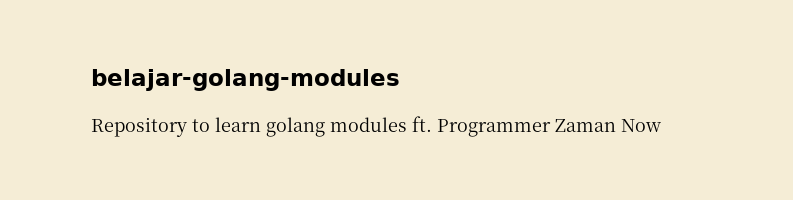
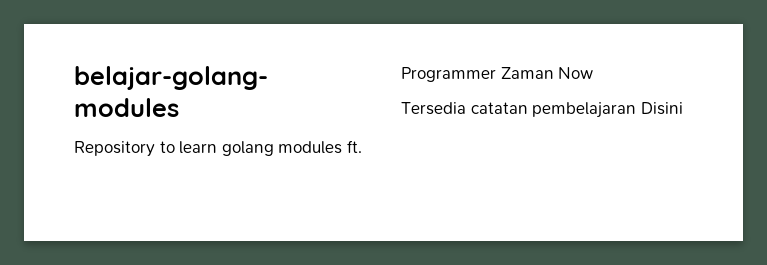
(661, 125) none -> [401,102,683,118] // Tersedia catatan pembelajaran Disini

